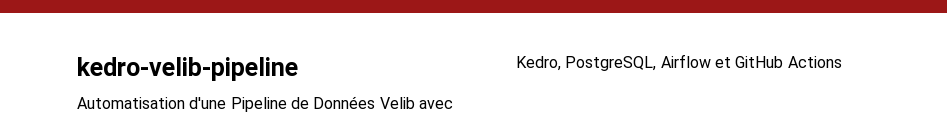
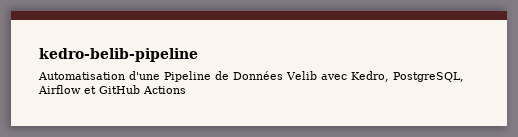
[77,57,298,81] kedro-velib-pipeline -> [39,48,198,62] kedro-belib-pipeline

